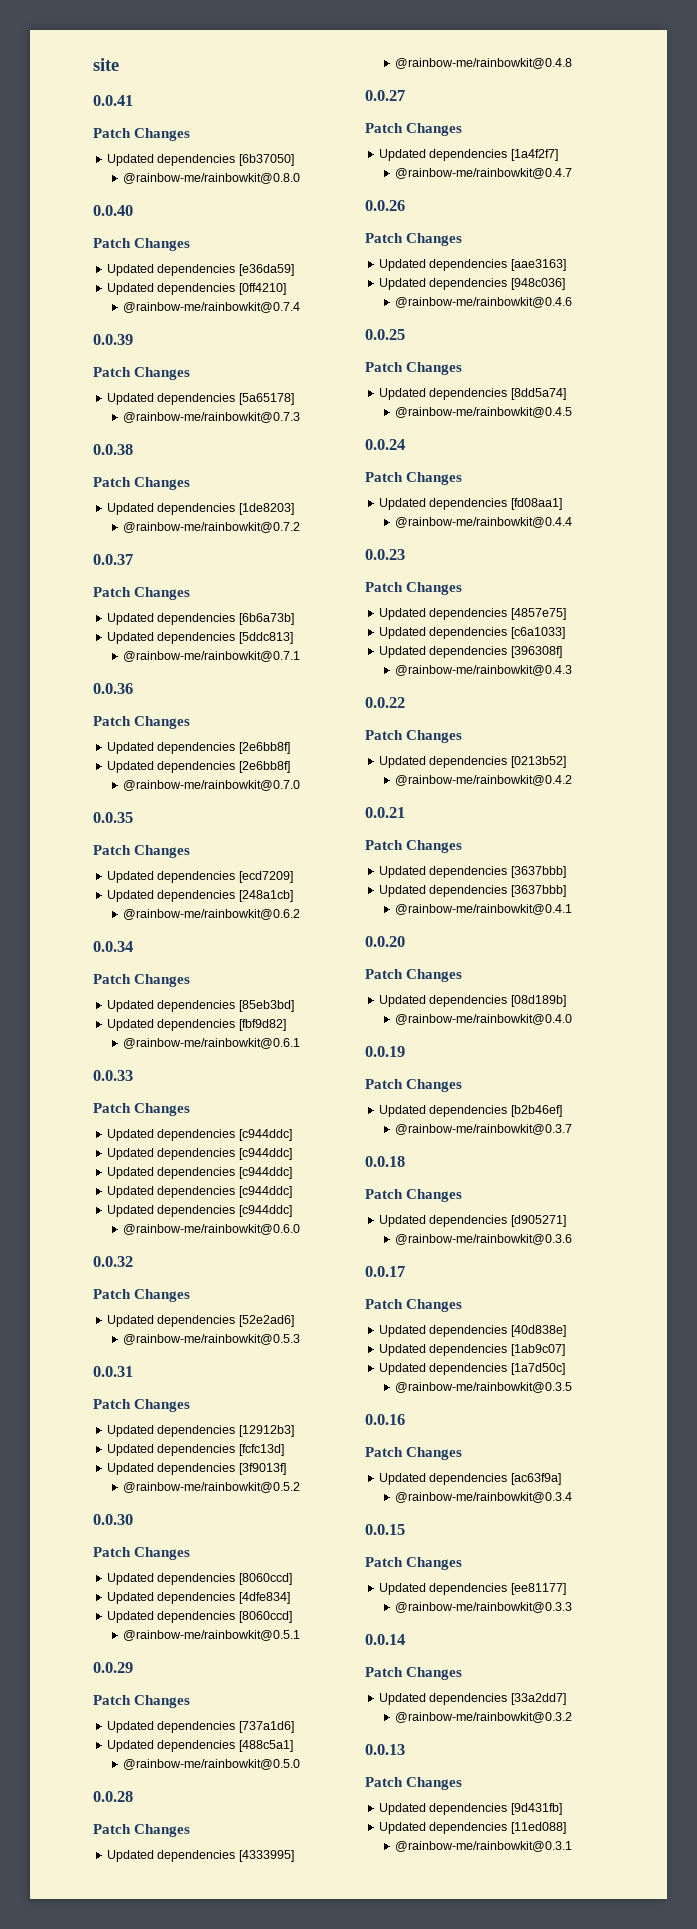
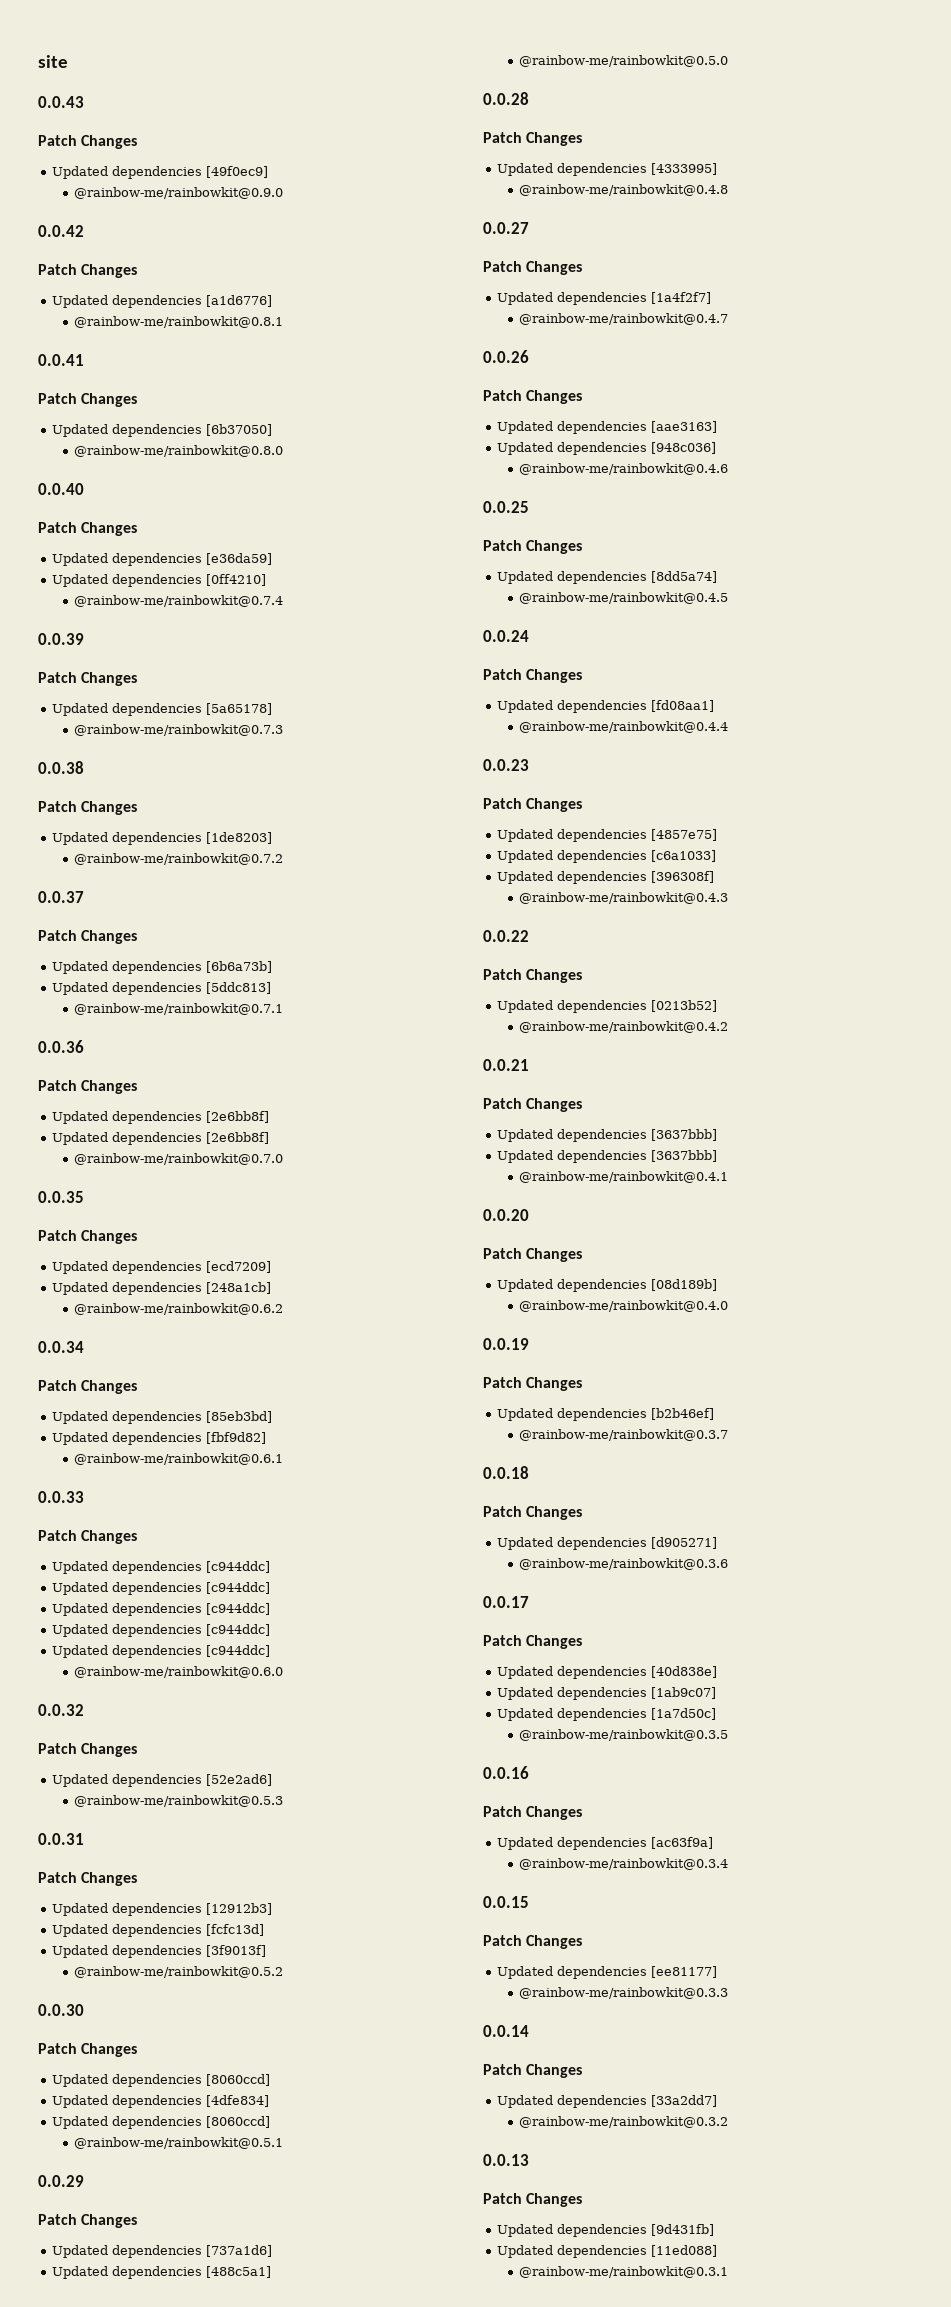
(119, 64) none -> [38,96,84,108] [38,135,138,149] [52,166,269,179] [74,187,284,199] [38,225,84,237] [38,264,138,278] [52,295,273,308] [74,316,284,328] // 0.0.43 // Patch Changes // Updated dependencies [49f0ec9] // @rainbow-me/rainbowkit@0.9.0 // 0.0.42 // Patch Changes // Updated dependencies [a1d6776] // @rainbow-me/rainbowkit@0.8.1

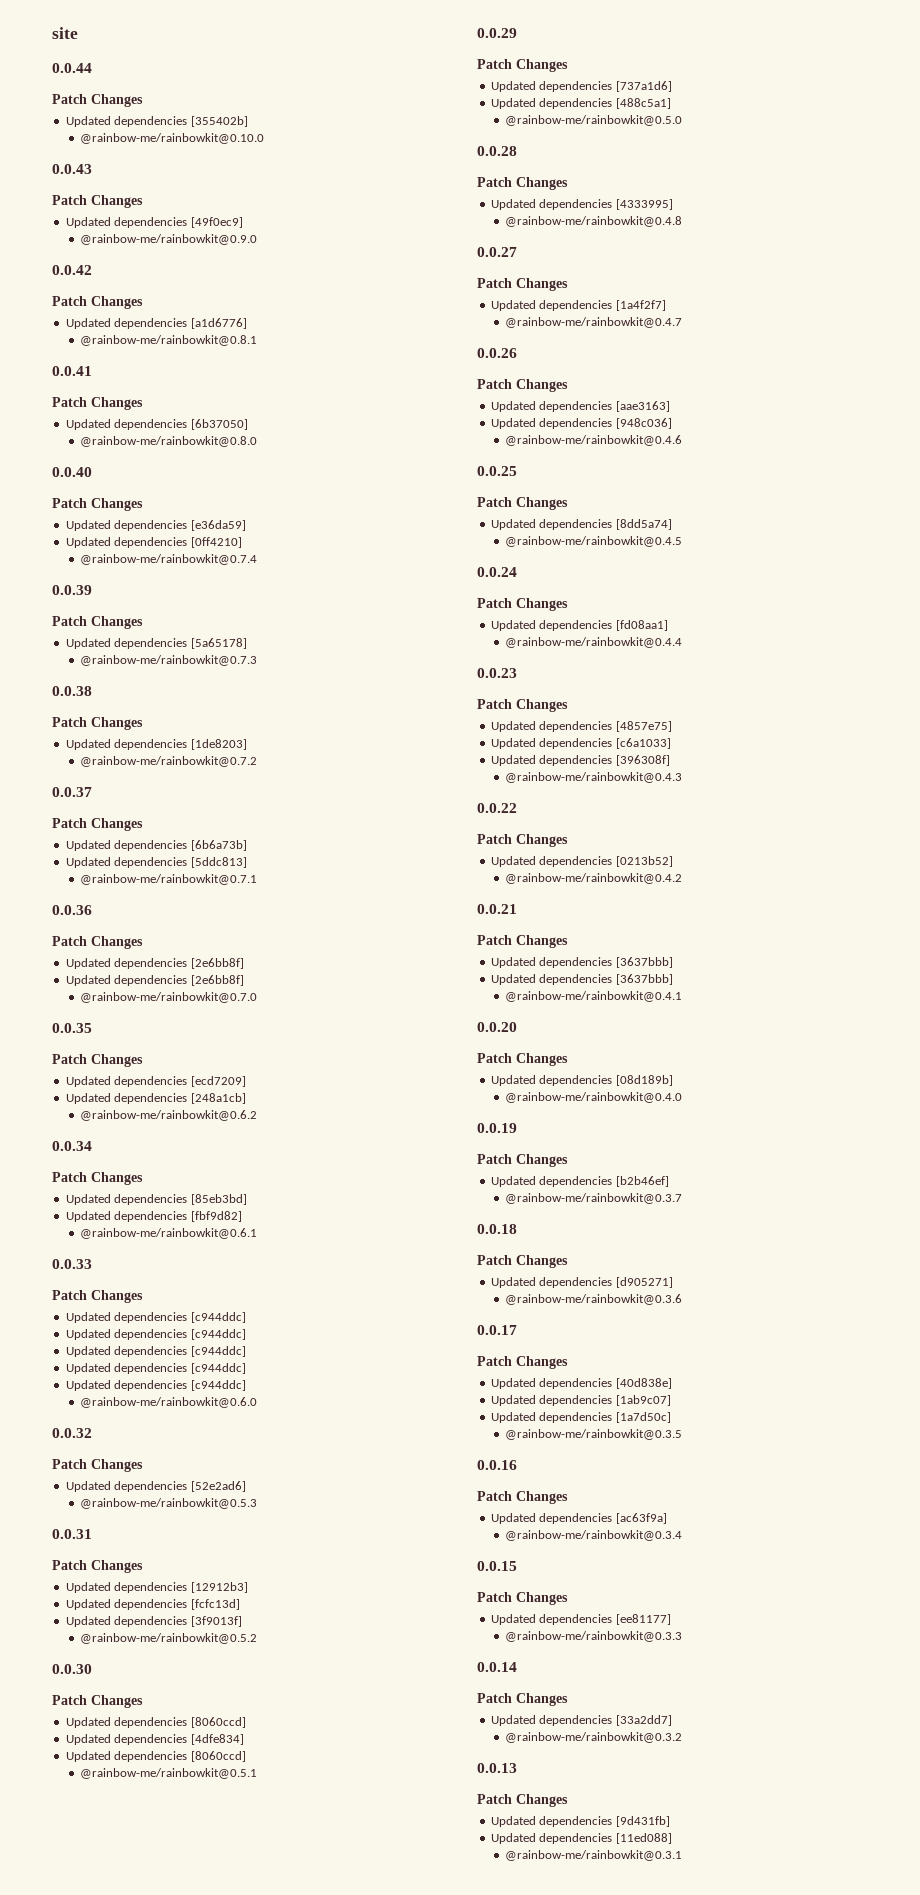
(68, 61) none -> [52,63,92,73] [52,94,143,107] [65,116,248,127] [79,133,264,144] // 0.0.44 // Patch Changes // Updated dependencies [355402b] // @rainbow-me/rainbowkit@0.10.0

